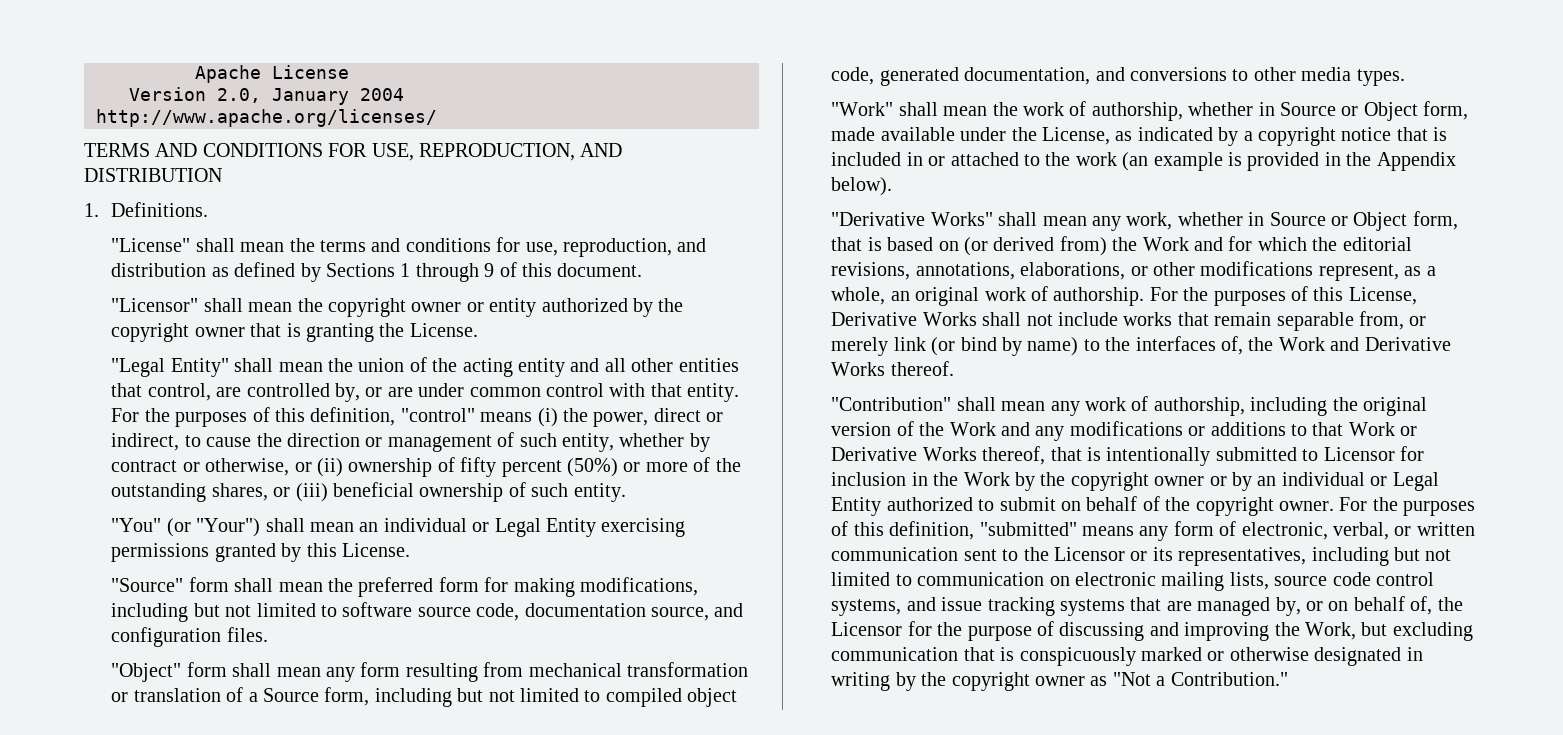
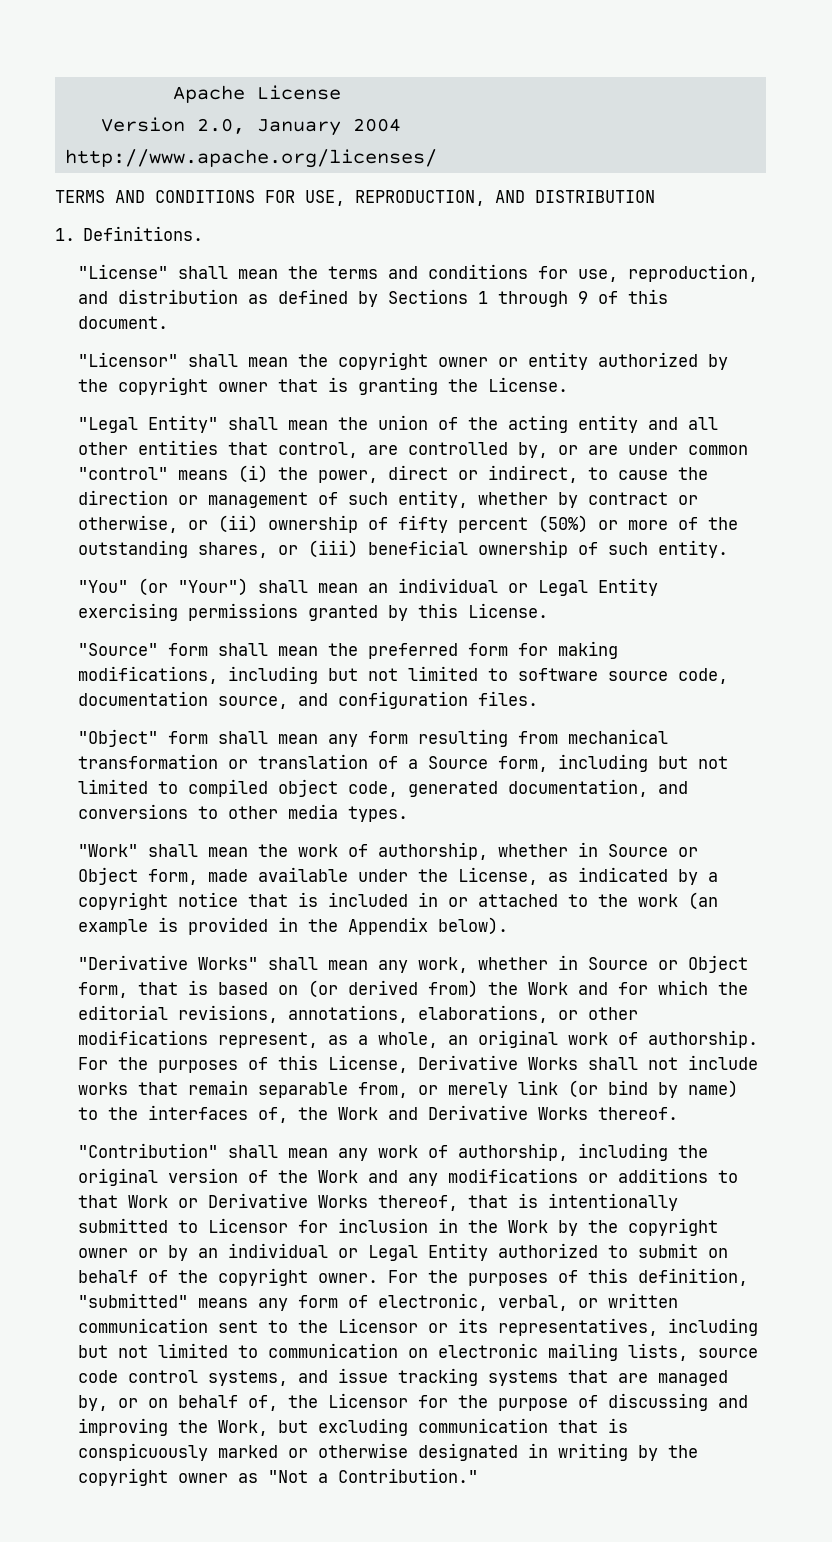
[545,383,740,402] [111,407,396,427] control with that entity. For the purposes of this definition, -> (748, 450) none

